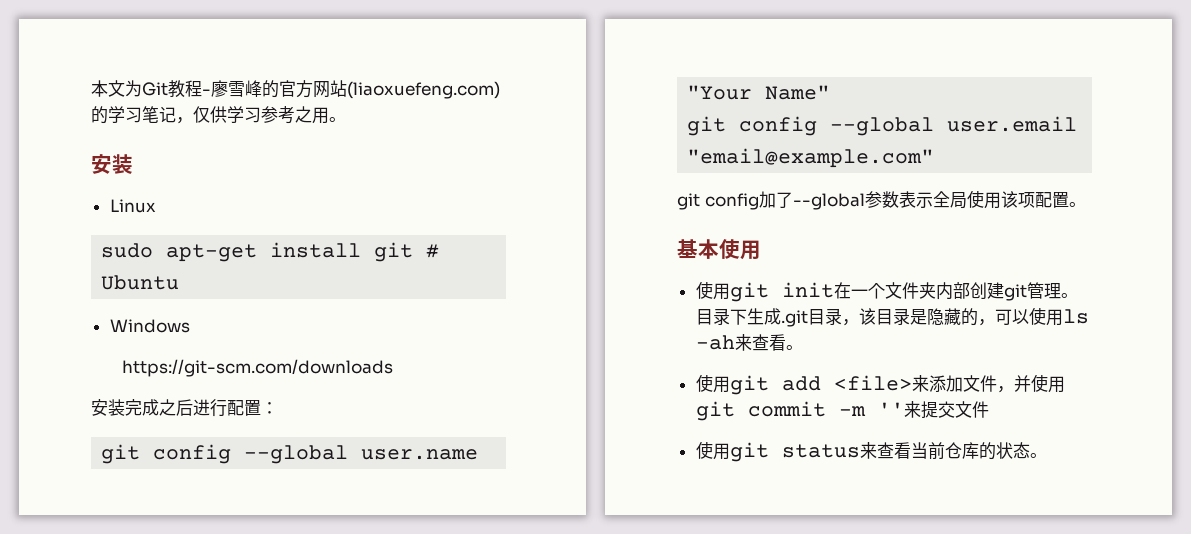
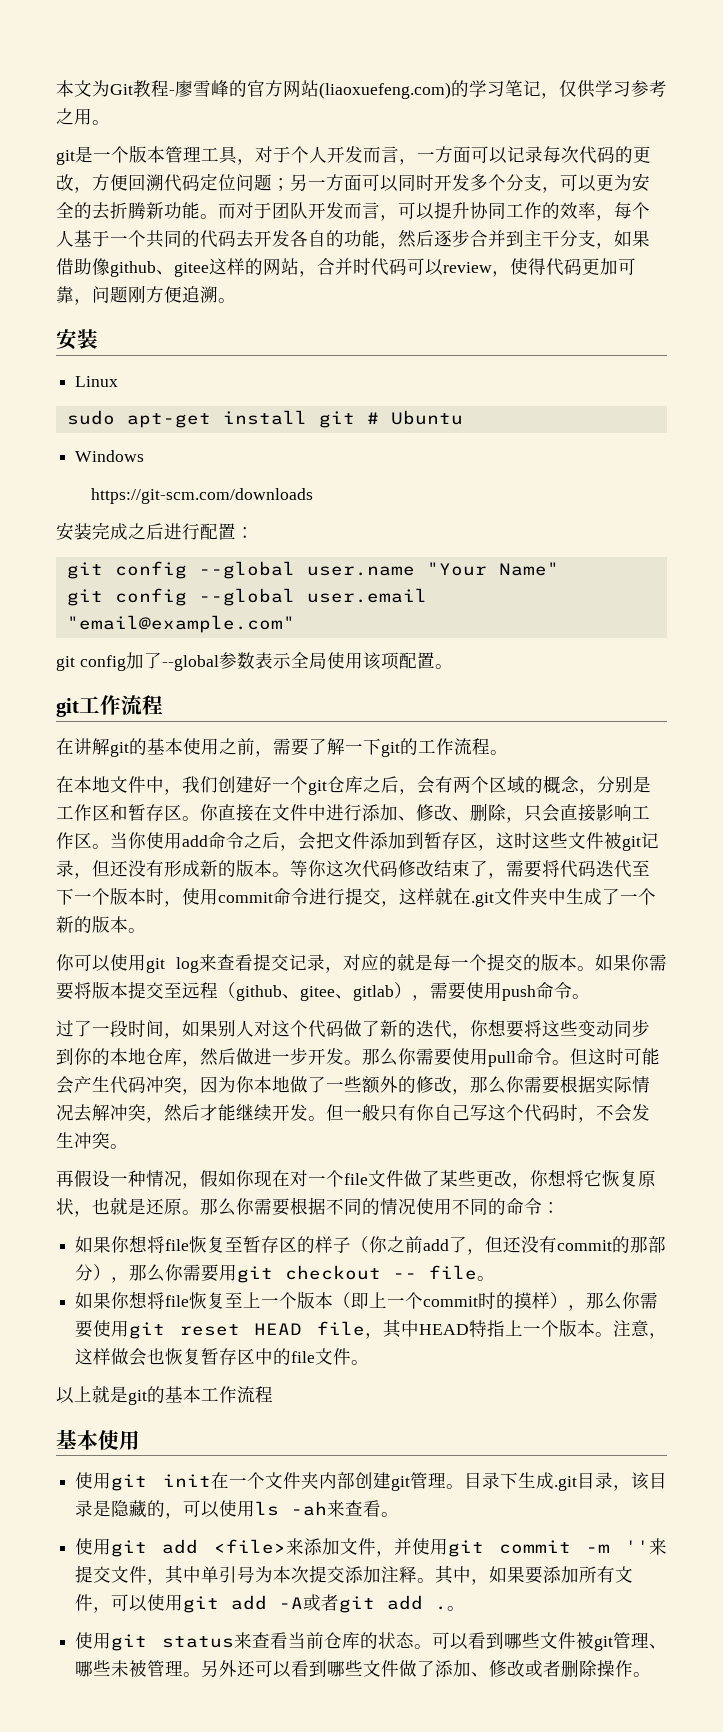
(346, 119) none -> [56,145,651,165] [56,173,650,193] [56,201,650,221] [56,229,650,249] [56,258,636,277] [56,285,236,305] // git是一个版本管理工具，对于个人开发而言，一方面可以记录每次代码的更改，方便回溯代码定位问题；另一方面可以同时开发多个分支，可以更为安全的去折腾新功能。而对于团队开发而言，可以提升协同工作的效率，每个人基于一个共同的代码去开发各自的功能，然后逐步合并到主干分支，如果借助像github、gitee这样的网站，合并时代码可以review，使得代码更加可靠，问题刚方便追溯。
(1086, 204) none -> [56,695,163,717] [56,738,508,757] [56,775,651,795] [56,803,650,823] [56,832,659,851] [56,859,650,879] [56,887,656,907] [56,915,146,933] [56,953,667,973] [56,981,590,1001] [56,1019,650,1039] [56,1047,660,1067] [56,1075,650,1095] [56,1104,650,1123] [56,1132,128,1149] [56,1169,656,1189] [56,1197,560,1217] [75,1235,667,1255] [75,1264,496,1283] [75,1291,659,1311] [75,1319,667,1339] [75,1348,370,1366] [56,1385,273,1405] // git工作流程 // 在讲解git的基本使用之前，需要了解一下git的工作流程。 // 在本地文件中，我们创建好一个git仓库之后，会有两个区域的概念，分别是工作区和暂存区。你直接在文件中进行添加、修改、删除，只会直接影响工作区。当你使用add命令之后，会把文件添加到暂存区，这时这些文件被git记录，但还没有形成新的版本。等你这次代码修改结束了，需要将代码迭代至下一个版本时，使用commit命令进行提交，这样就在.git文件夹中生成了一个新的版本。 // 你可以使用git log来查看提交记录，对应的就是每一个提交的版本。如果你需要将版本提交至远程（github、gitee、gitlab），需要使用push命令。 // 过了一段时间，如果别人对这个代码做了新的迭代，你想要将这些变动同步到你的本地仓库，然后做进一步开发。那么你需要使用pull命令。但这时可能会产生代码冲突，因为你本地做了一些额外的修改，那么你需要根据实际情况去解冲突，然后才能继续开发。但一般只有你自己写这个代码时，不会发生冲突。 // 再假设一种情况，假如你现在对一个file文件做了某些更改，你想将它恢复原状，也就是还原。那么你需要根据不同的情况使用不同的命令： // 如果你想将file恢复至暂存区的样子（你之前add了，但还没有commit的那部分），那么你需要用git checkout -- file。 // 如果你想将file恢复至上一个版本（即上一个commit时的摸样），那么你需要使用git reset HEAD file，其中HEAD特指上一个版本。注意，这样做会也恢复暂存区中的file文件。 // 以上就是git的基本工作流程
(989, 409) none -> [147,1565,634,1585] [75,1594,466,1613] ，其中单引号为本次提交添加注释。其中，如果要添加所有文件，可以使用git add -A或者git add .。
(1047, 455) none -> [432,1632,667,1651] [75,1659,652,1678] 可以看到哪些文件被git管理、哪些未被管理。另外还可以看到哪些文件做了添加、修改或者删除操作。

